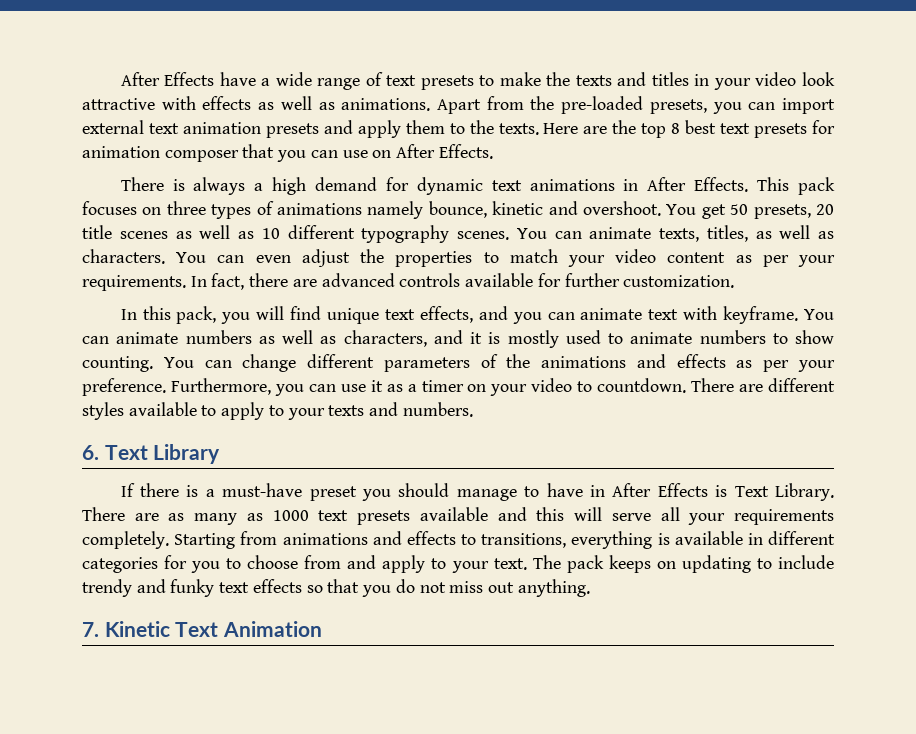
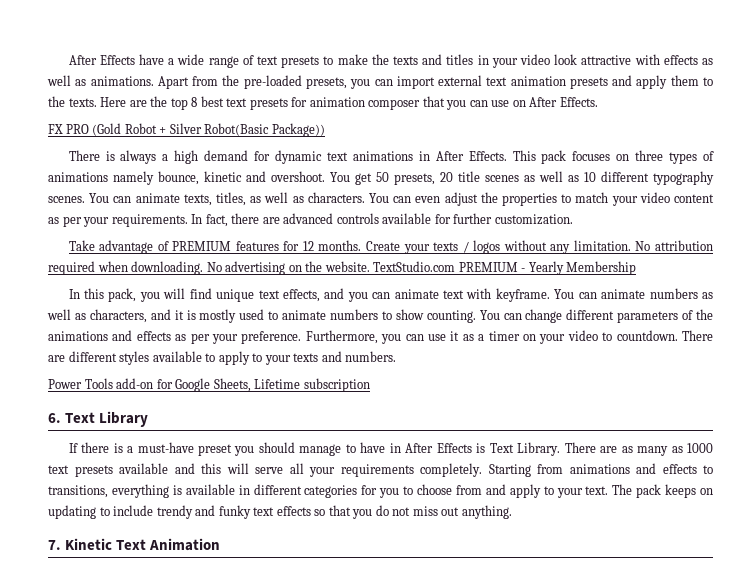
(493, 151) none -> [48,123,325,137] // FX PRO (Gold Robot + Silver Robot(Basic Package))
(735, 281) none -> [68,240,714,254] [48,261,637,275] // Take advantage of PREMIUM features for 12 months. Create your texts / logos without any limitation. No attribution required when downloading. No advertising on the website. TextStudio.com PREMIUM - Yearly Membership
(473, 409) none -> [48,378,370,392] // Power Tools add-on for Google Sheets, Lifetime subscription

